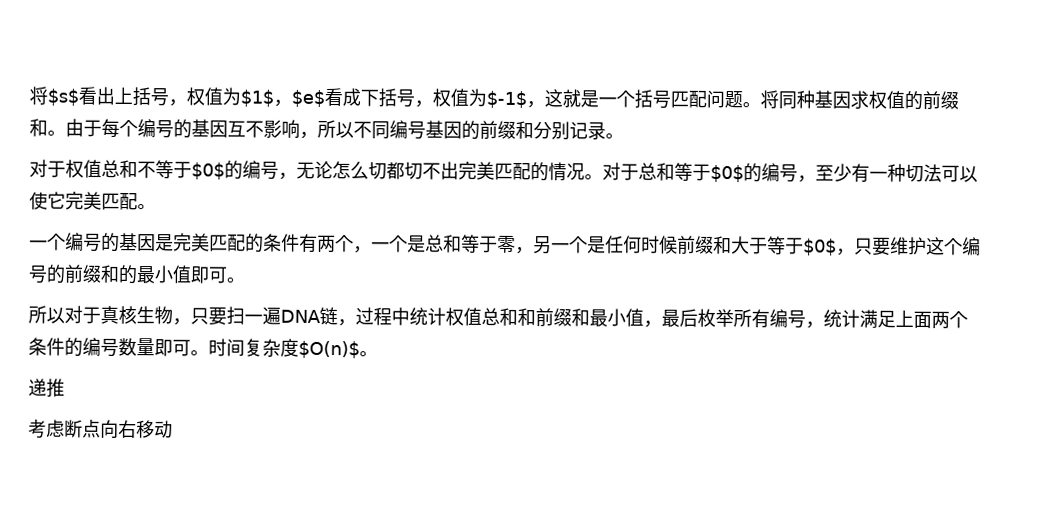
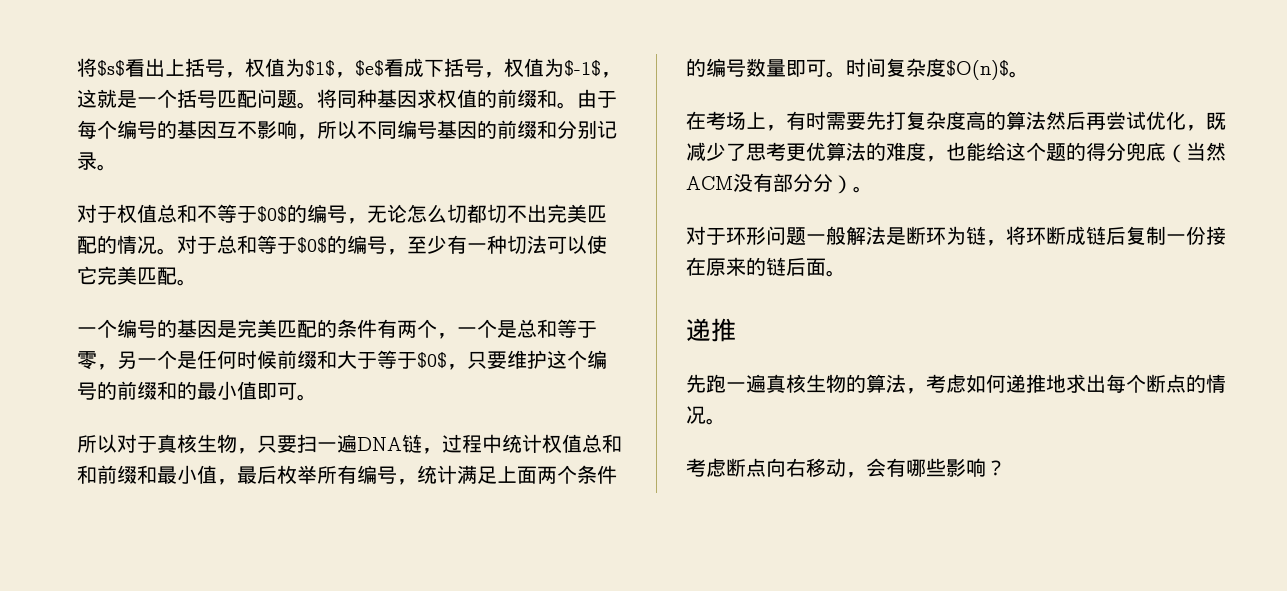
[28,378,65,398] 递推 -> [686,111,1226,131] [686,142,1226,163] [686,173,873,194] [686,226,1226,246] [686,257,846,277] [686,318,736,342] [686,374,1226,394] [686,406,726,425] 在考场上，有时需要先打复杂度高的算法然后再尝试优化，既减少了思考更优算法的难度，也能给这个题的得分兜底（当然ACM没有部分分）。 // 对于环形问题一般解法是断环为链，将环断成链后复制一份接在原来的链后面。 // 递推 // 先跑一遍真核生物的算法，考虑如何递推地求出每个断点的情况。
(173, 429) none -> [846,458,1006,478] ，会有哪些影响？

